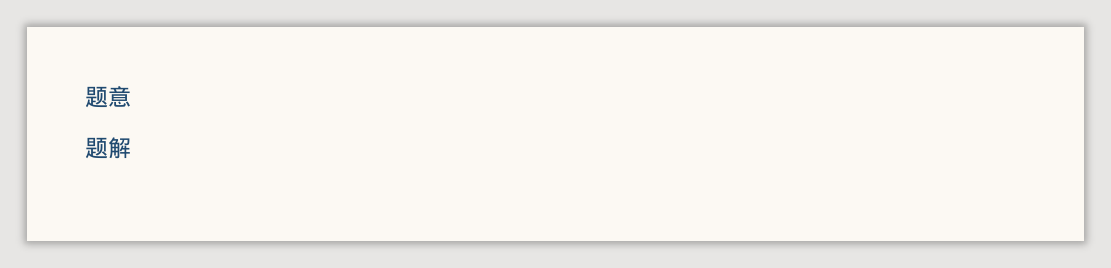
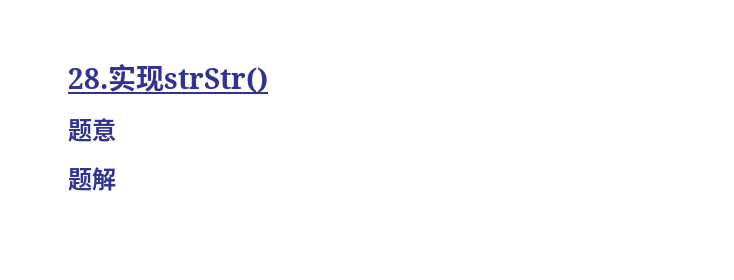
(85, 97) none -> [68,64,268,93] 28.实现strStr() //

